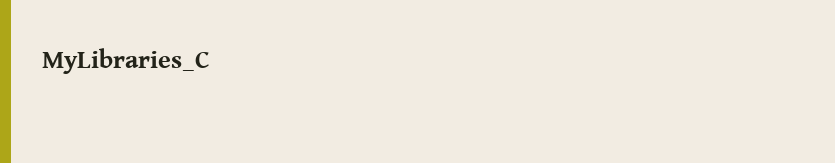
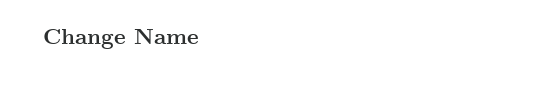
[42,48,210,74] MyLibraries_C -> [43,29,199,49] Change Name

